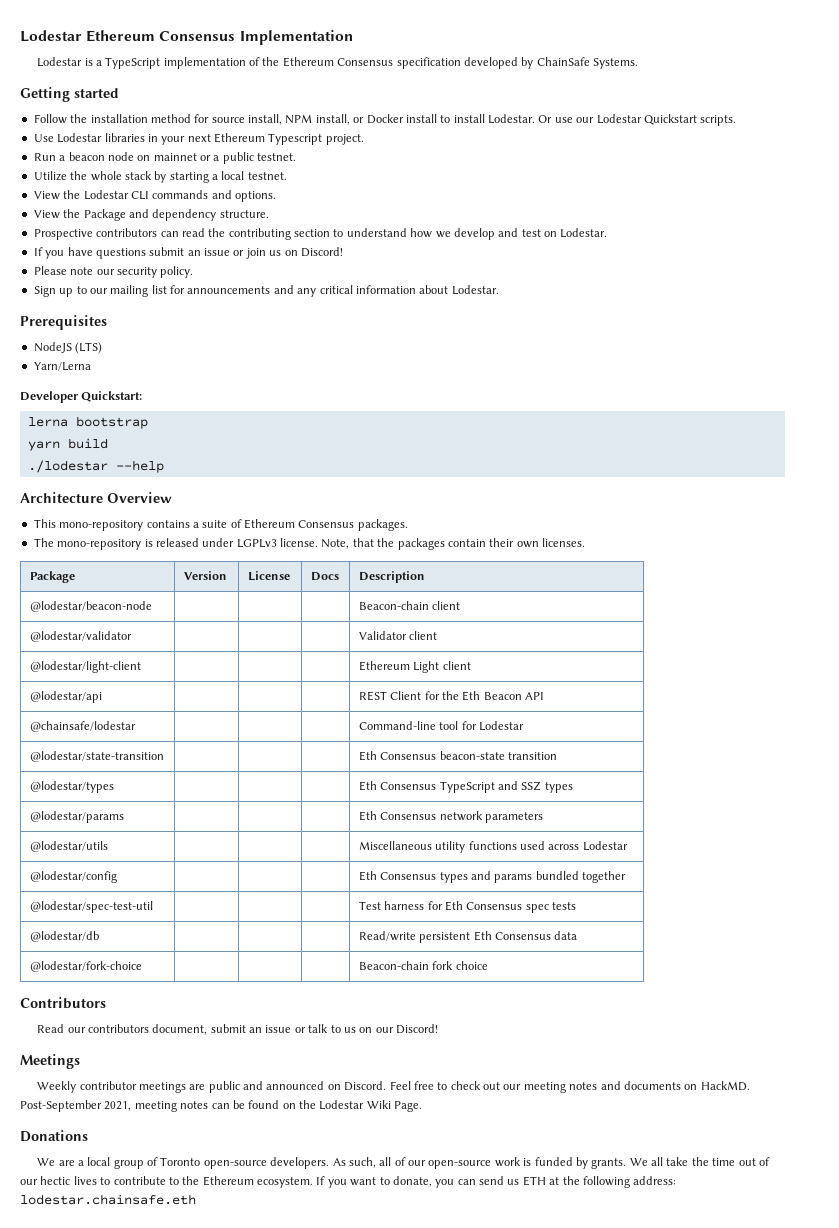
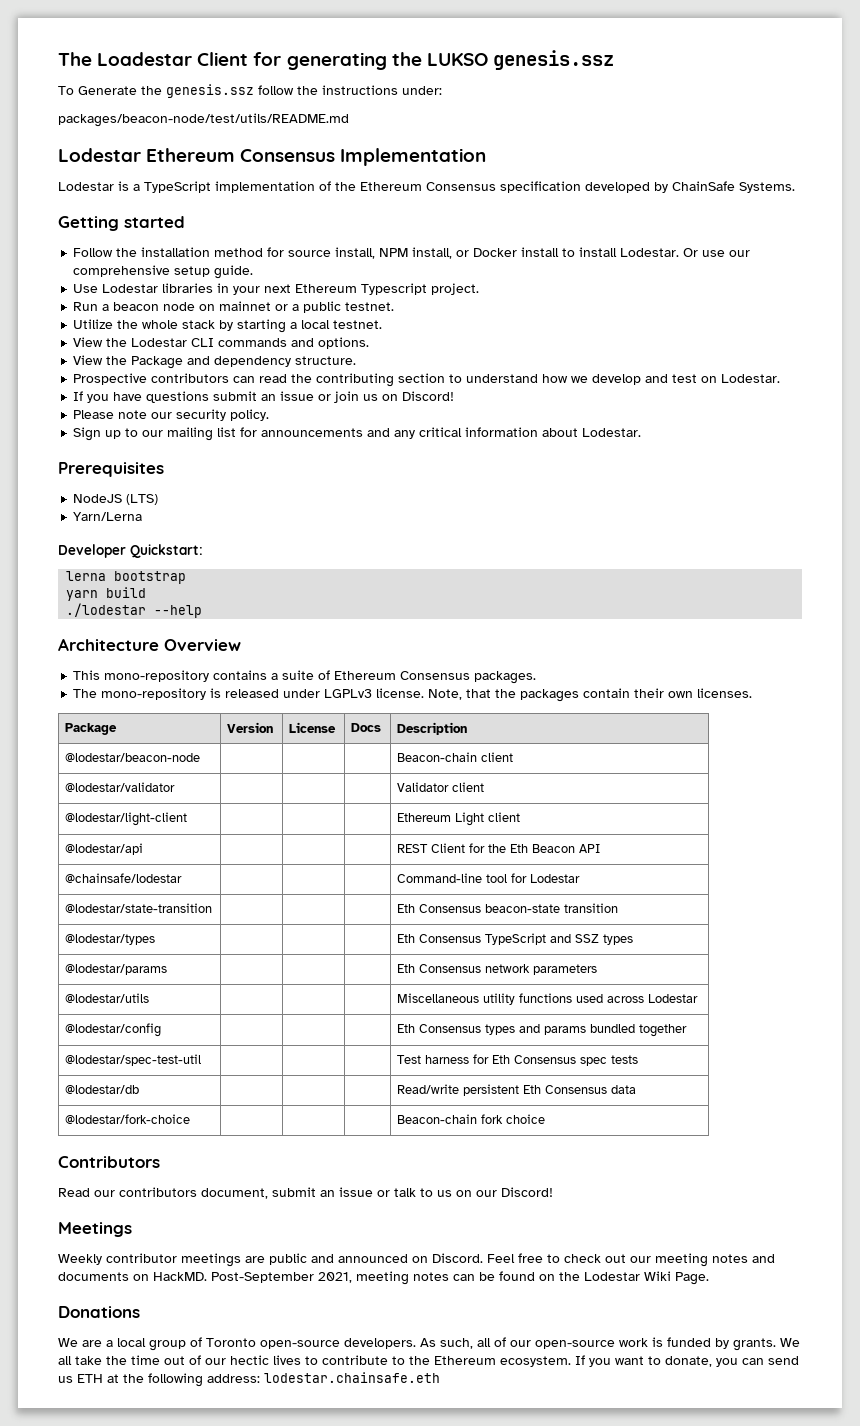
(20, 36) none -> [58,50,614,70] [58,84,442,98] [58,113,349,127] The Loadestar Client for generating the LUKSO genesis.ssz // To Generate the genesis.ssz follow the instructions under: // packages/beacon-node/test/utils/README.md //
[596,114,737,126] Lodestar Quickstart scripts. -> [73,265,254,279] comprehensive setup guide.

